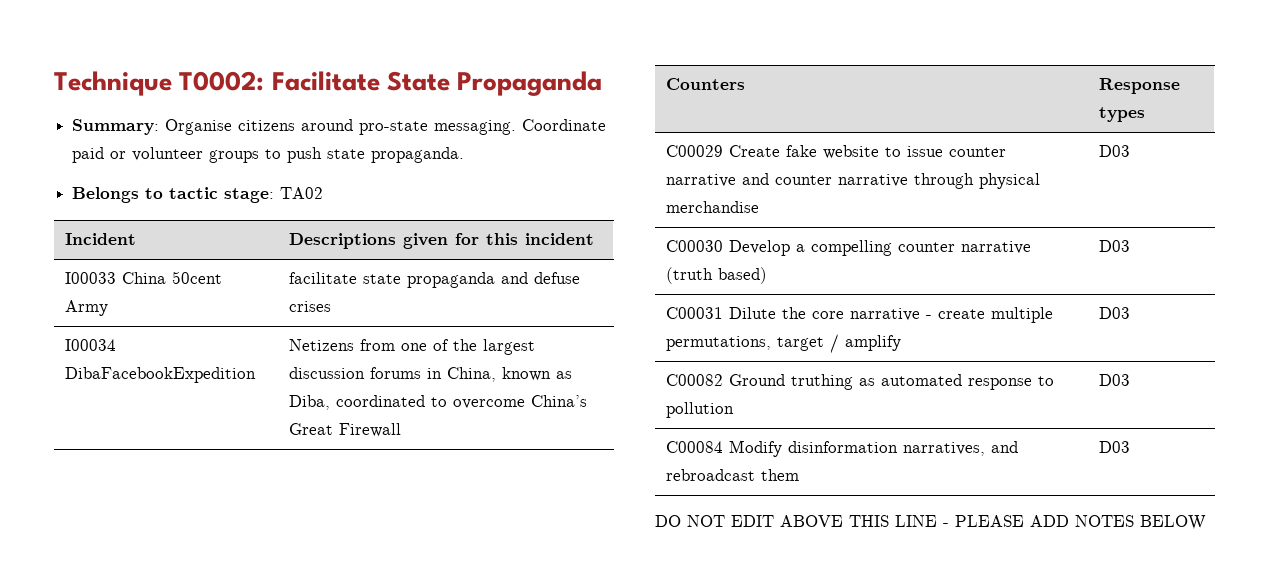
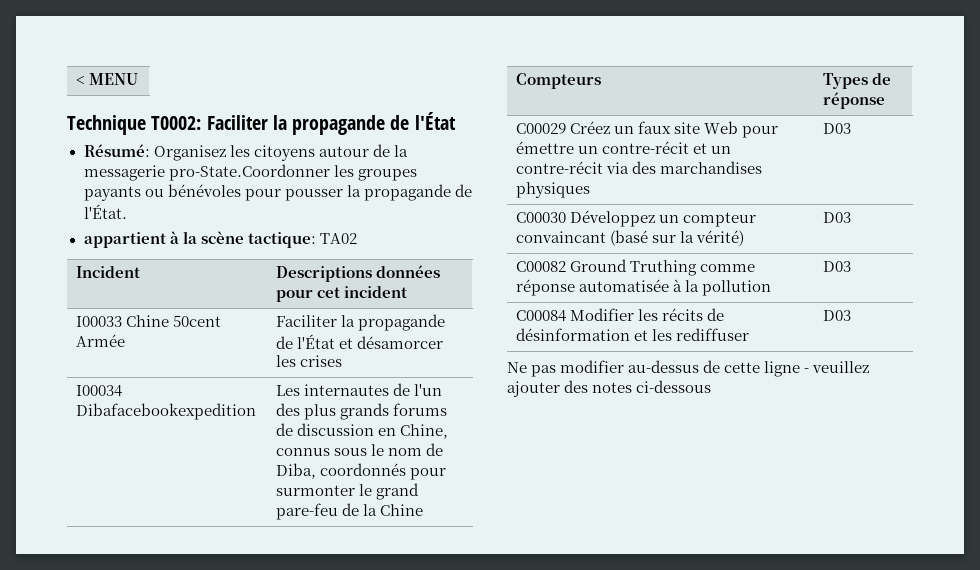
[54,71,603,96] [72,119,607,135] [72,147,465,163] [72,187,275,203] Technique T0002: Facilitate State Propaganda // Summary: Organise citizens around pro-state messaging. Coordinate paid or volunteer groups to push state propaganda. // Belongs to tactic stage: -> [76,73,139,85] [67,112,456,135] [83,144,408,161] [83,164,417,181] [83,184,472,201] [83,204,127,219] [83,231,316,248] < MENU // Technique T0002: Faciliter la propagande de l'État // Résumé: Organisez les citoyens autour de la messagerie pro-State.Coordonner les groupes payants ou bénévoles pour pousser la propagande de l'État. // appartient à la scène tactique:
[403,233,519,249] given for this -> [376,265,441,278] [276,287,341,302] données pour cet
[122,271,223,284] [65,300,109,316] [289,272,581,288] [289,301,332,312] [65,339,117,351] [65,367,257,383] [289,339,536,355] [289,367,573,382] [289,395,588,410] [289,423,402,437] [666,78,746,90] [1099,78,1181,94] [1099,107,1146,122] [666,145,1007,159] [666,173,1041,189] [666,201,760,213] [1099,145,1131,157] [666,240,1032,256] [666,267,768,284] [1099,240,1131,252] [666,307,1054,323] [666,334,902,353] [1099,307,1131,319] [666,374,1055,390] [666,402,735,418] [1099,374,1131,386] [666,440,1019,457] [666,469,800,481] [1099,441,1131,453] [655,515,1206,530] China 50cent Army | facilitate state propaganda and defuse crises // I00034 DibaFacebookExpedition | Netizens from one of the largest discussion forums in China, known as Diba, coordinated to overcome China’s Great Firewall // Counters | Response types // C00029 Create fake website to issue counter narrative and counter narrative through physical merchandise | D03 // C00030 Develop a compelling counter narrative (truth based) | D03 // C00031 Dilute the core narrative - create multiple permutations, target / amplify | D03 // C00082 Ground truthing as automated response to pollution | D03 // C00084 Modify disinformation narratives, and rebroadcast them | D03 // DO NOT EDIT ABOVE THIS LINE - PLEASE ADD NOTES BELOW -> [126,315,222,327] [76,334,126,347] [276,314,446,331] [276,334,444,349] [276,355,343,367] [76,385,123,397] [76,403,257,420] [276,383,443,396] [276,403,448,420] [276,423,449,439] [276,443,444,456] [276,463,447,480] [276,483,420,500] [276,503,424,520] [516,73,602,89] [823,73,892,89] [823,92,886,109] [516,121,779,138] [516,141,732,154] [516,161,763,174] [516,182,591,198] [823,123,852,134] [516,210,757,227] [516,230,745,246] [823,212,852,223] [516,259,756,276] [516,279,772,296] [823,261,852,272] [516,308,725,322] [516,328,750,341] [823,310,852,321] [507,360,870,377] [507,380,712,397] Chine 50cent Armée | Faciliter la propagande de l'État et désamorcer les crises // I00034 Dibafacebookexpedition | Les internautes de l'un des plus grands forums de discussion en Chine, connus sous le nom de Diba, coordonnés pour surmonter le grand pare-feu de la Chine // Compteurs | Types de réponse // C00029 Créez un faux site Web pour émettre un contre-récit et un contre-récit via des marchandises physiques | D03 // C00030 Développez un compteur convaincant (basé sur la vérité) | D03 // C00082 Ground Truthing comme réponse automatisée à la pollution | D03 // C00084 Modifier les récits de désinformation et les rediffuser | D03 // Ne pas modifier au-dessus de cette ligne - veuillez ajouter des notes ci-dessous

